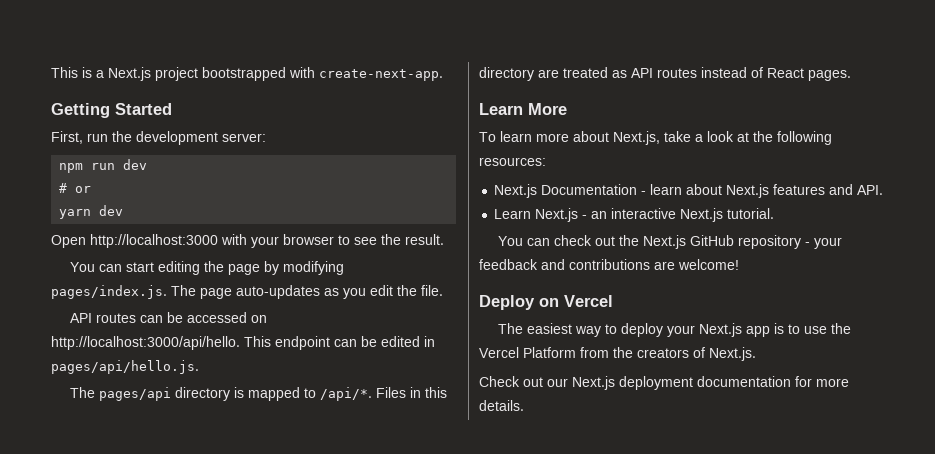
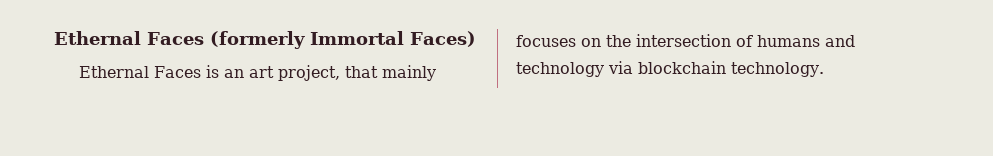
[51,67,443,81] [51,103,172,118] [51,131,266,145] [59,159,148,173] [59,183,92,193] [59,205,124,219] [51,234,444,248] [70,261,345,275] [51,285,443,299] [70,312,268,323] [51,336,435,350] [51,360,199,374] [70,387,448,401] [479,67,851,81] [479,103,567,115] [479,131,832,145] [479,157,546,166] [494,184,884,198] [494,208,775,222] [498,235,843,249] [479,259,739,270] [479,295,613,310] [498,323,852,337] [479,347,756,361] [479,376,849,390] [479,400,524,411] This is a Next.js project bootstrapped with create-next-app. // Getting Started // First, run the development server: // npm run dev // # or // yarn dev // Open http://localhost:3000 with your browser to see the result. // You can start editing the page by modifying pages/index.js. The page auto-updates as you edit the file. // API routes can be accessed on http://localhost:3000/api/hello. This endpoint can be edited in pages/api/hello.js. // The pages/api directory is mapped to /api/*. Files in this directory are treated as API routes instead of React pages. // Learn More // To learn more about Next.js, take a look at the following resources: // Next.js Documentation - learn about Next.js features and API. // Learn Next.js - an interactive Next.js tutorial. // You can check out the Next.js GitHub repository - your feedback and contributions are welcome! // Deploy on Vercel // The easiest way to deploy your Next.js app is to use the Vercel Platform from the creators of Next.js. // Check out our Next.js deployment documentation for more details. -> [54,31,476,49] [78,65,436,81] [516,34,855,47] [516,61,824,77] Ethernal Faces (formerly Immortal Faces) // Ethernal Faces is an art project, that mainly focuses on the intersection of humans and technology via blockchain technology.

